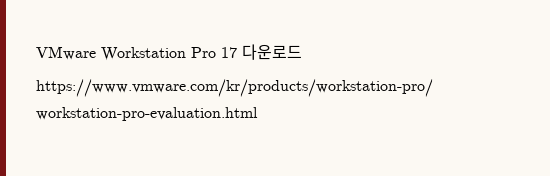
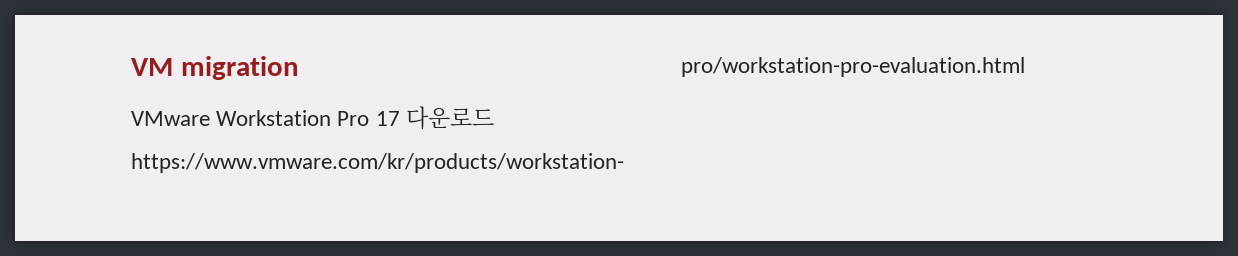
(36, 53) none -> [131,56,299,80] VM migration //

